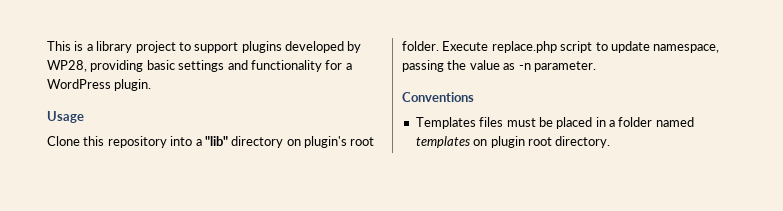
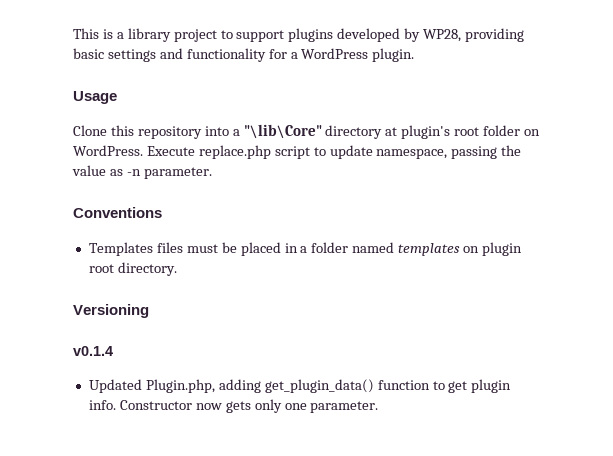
[204,136,375,148] [402,41,439,51] "lib" directory on plugin's root folder. -> [243,124,541,139] [73,145,143,156] "\lib\Core" directory at plugin's root folder on WordPress.
(611, 142) none -> [73,304,149,318] [73,346,113,356] [88,379,512,393] [88,399,379,413] // Versioning // v0.1.4 // Updated Plugin.php, adding get_plugin_data() function to get plugin info. Constructor now gets only one parameter.

